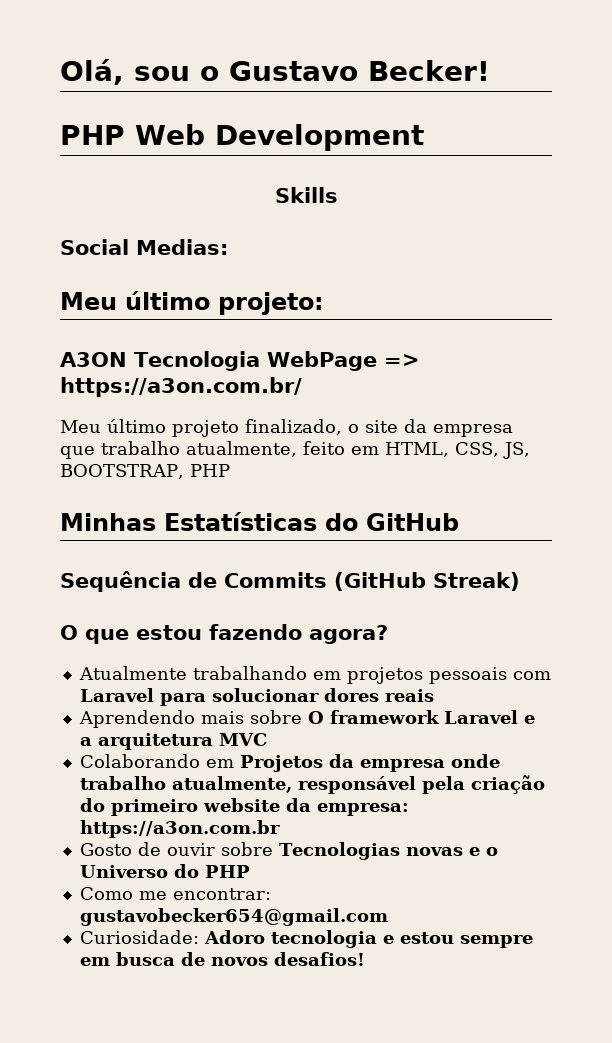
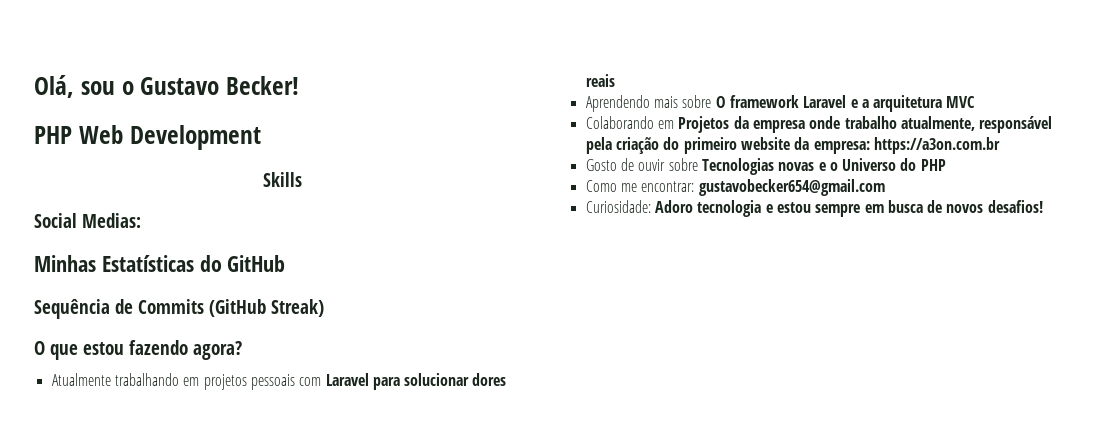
[60,291,324,315] [60,351,420,371] [60,377,302,397] [60,419,513,437] [60,441,530,459] [60,464,230,479] // Meu último projeto: // A3ON Tecnologia WebPage => https://a3on.com.br/ // Meu último projeto finalizado, o site da empresa que trabalho atualmente, feito em HTML, CSS, JS, BOOTSTRAP, PHP -> (141, 220) none

